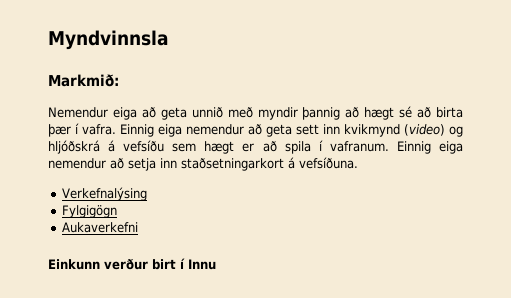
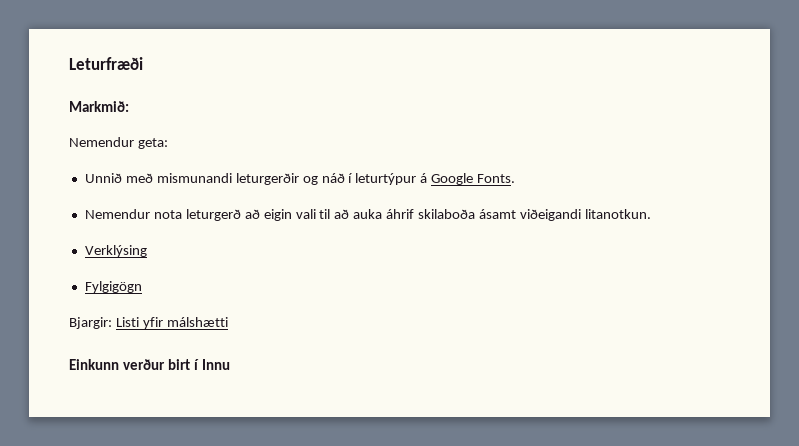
[48,30,169,50] Myndvinnsla -> [69,57,143,70] Leturfræði
[112,106,464,120] [48,123,463,137] [48,140,463,154] [48,157,358,171] [62,187,148,201] [62,205,118,218] [62,222,139,233] eiga að geta unnið með myndir þannig að hægt sé að birta þær í vafra. Einnig eiga nemendur að geta sett inn kvikmynd (video) og hljóðskrá á vefsíðu sem hægt er að spila í vafranum. Einnig eiga nemendur að setja inn staðsetningarkort á vefsíðuna. // Verkefnalýsing // Fylgigögn // Aukaverkefni -> [137,138,168,149] [84,173,516,185] [84,209,651,221] [84,245,147,257] [84,281,142,293] [69,317,228,329] geta: // Unnið með mismunandi leturgerðir og náð í leturtýpur á Google Fonts. // Nemendur nota leturgerð að eigin vali til að auka áhrif skilaboða ásamt viðeigandi litanotkun. // Verklýsing // Fylgigögn // Bjargir: Listi yfir málshætti

